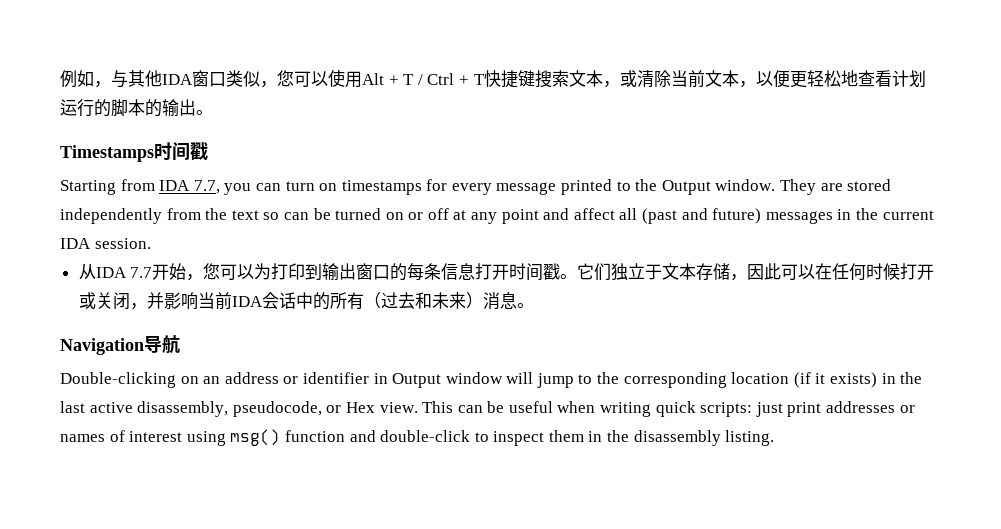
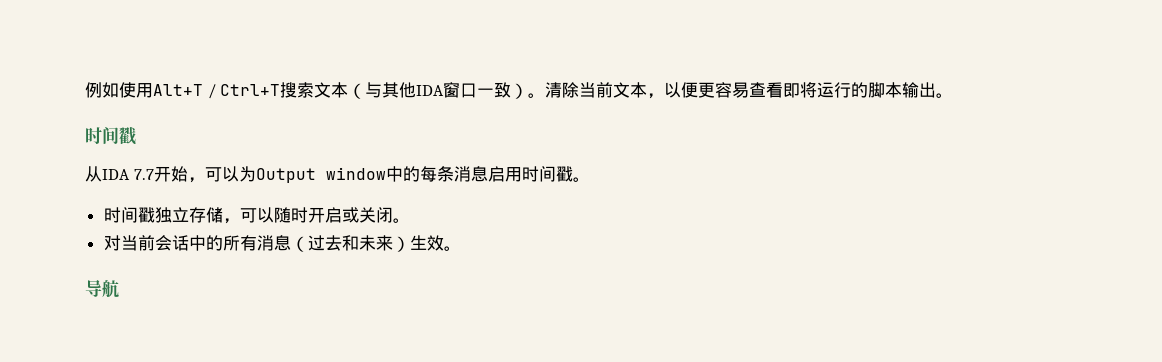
[94,69,637,88] ，与其他IDA窗口类似，您可以使用Alt + T / Ctrl + T快捷键搜索文本，或 -> [119,82,546,99] 使用Alt+T / Ctrl+T搜索文本（与其他IDA窗口一致）。
[806,70,926,87] 轻松地查看计划 -> [715,82,818,98] 容易查看即将
[145,99,162,117] 的 -> (903, 90) none
[60,145,154,162] Timestamps -> (954, 95) none
[60,179,892,195] [60,208,934,224] [60,238,151,249] [78,263,935,281] [78,292,263,310] Starting from IDA 7.7, you can turn on timestamps for every message printed to the Output window. They are stored independently from the text so can be turned on or off at any point and affect all (past and future) messages in the current IDA session. // 从IDA 7.7开始，您可以为打印到输出窗口的每条信息打开时间戳。它们独立于文本存储，因此可以在任何时候打开或关闭，并影响当前IDA -> [85,166,590,183] [103,207,410,224] [103,235,155,251] 从IDA 7.7开始，可以为Output window中的每条消息启用时间戳。 // 时间戳独立存储，可以随时开启或关闭。 // 对当前
(364, 301) none -> [256,235,291,251] 消息
[482,292,534,310] [60,338,144,355] 消息。 // Navigation -> [409,235,461,251] 生效。 //
[60,372,923,388] [60,401,915,417] [60,429,775,446] // Double-clicking on an address or identifier in Output window will jump to the corresponding location (if it exists) in the last active disassembly, pseudocode, or Hex view. This can be useful when writing quick scripts: just print addresses or names of interest using msg() function and double-click to inspect them in the disassembly listing. -> (119, 289) none

